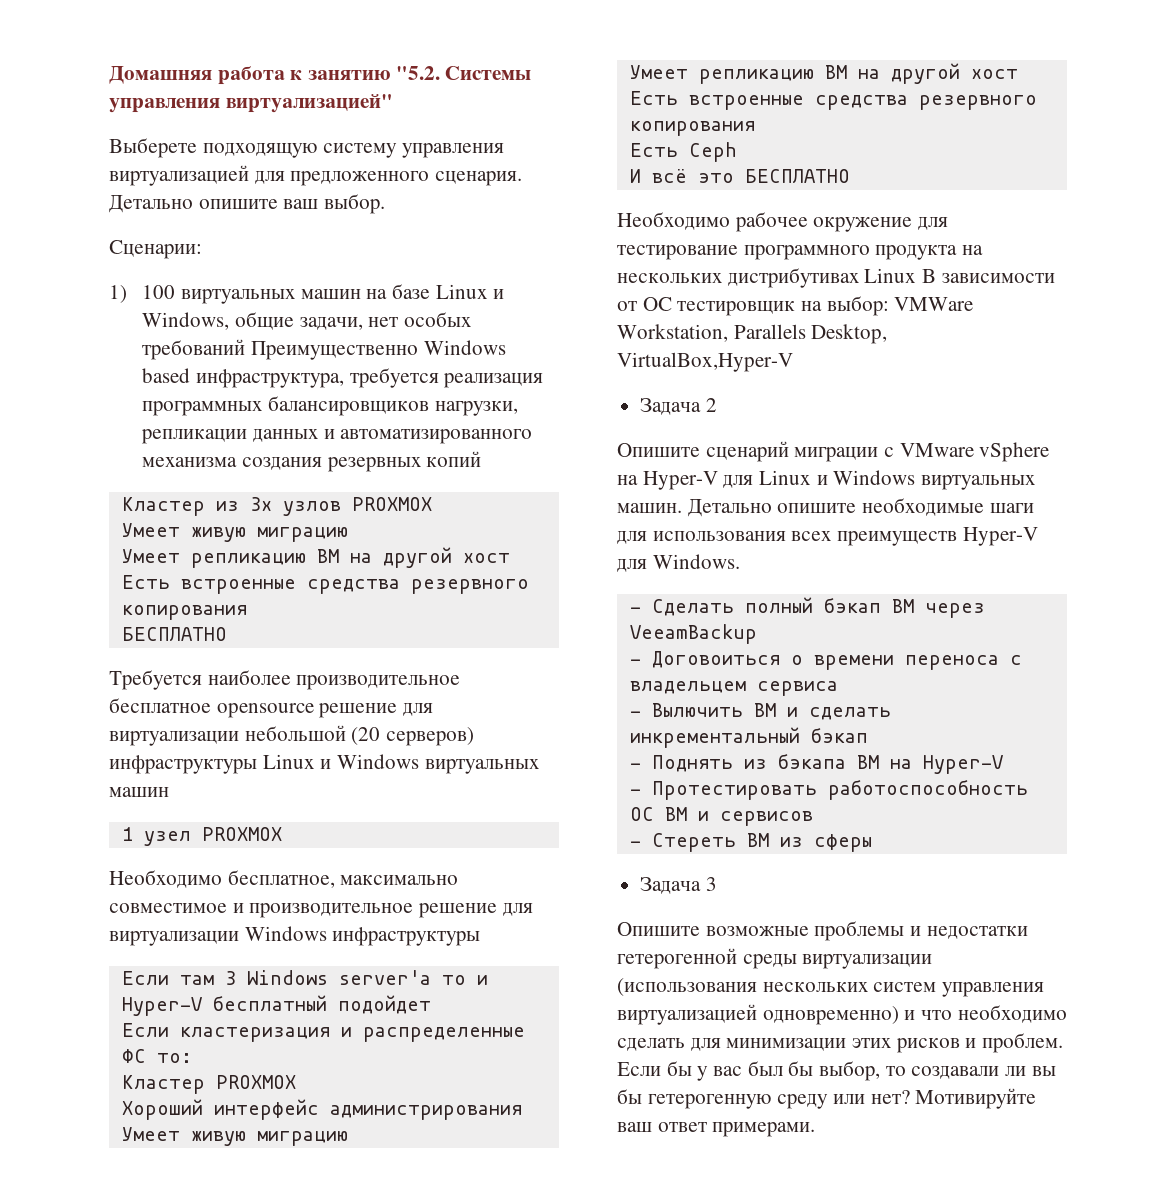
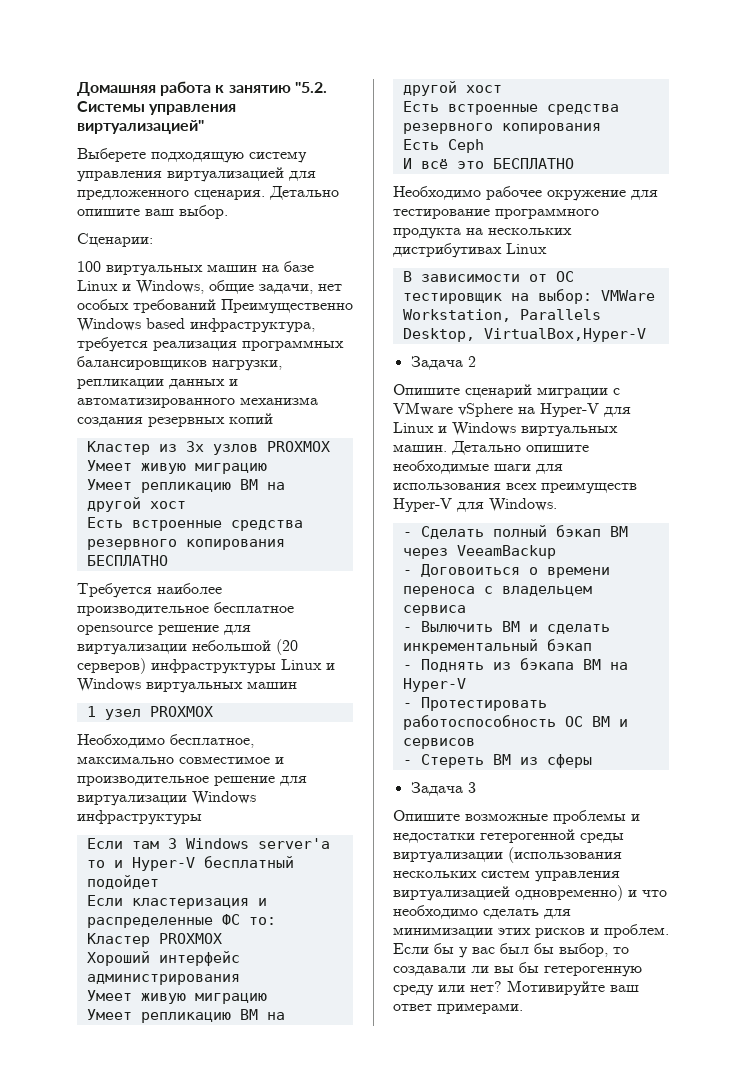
[109,285,127,303] 1) -> (153, 240) none
(917, 275) none -> (547, 248) //

